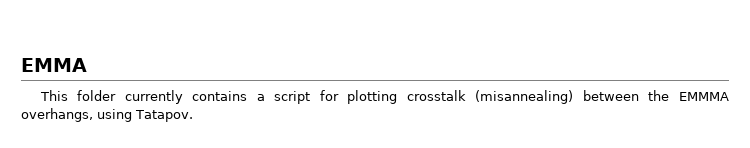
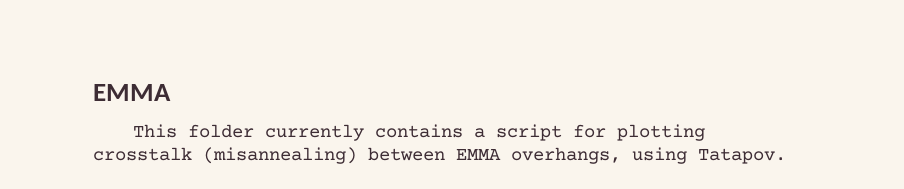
[648,90,729,101] the EMMMA -> [456,149,501,160] EMMA

